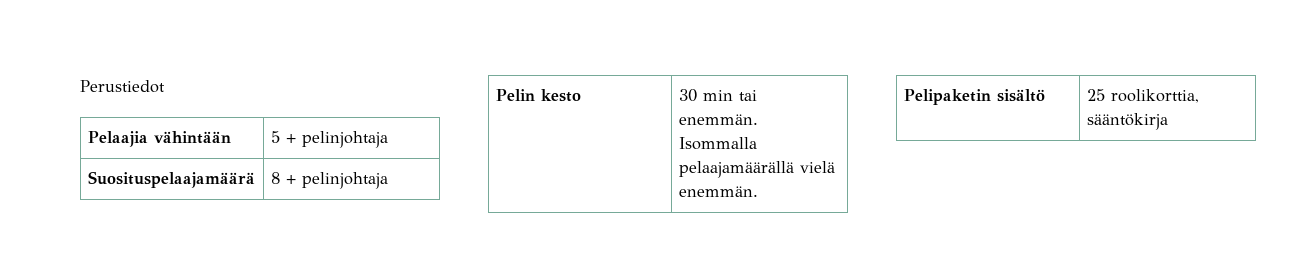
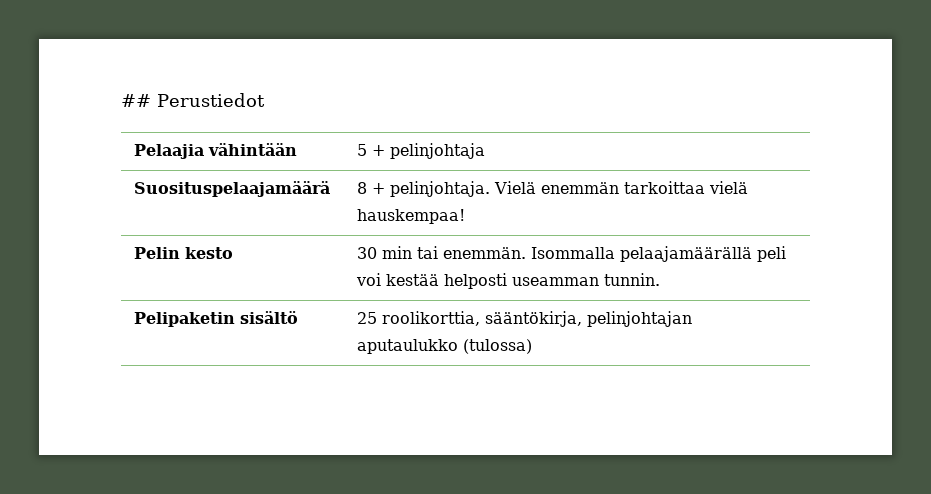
(80, 86) none -> [121,94,151,107] ##
[301,172,388,189] pelinjohtaja -> [390,181,749,197] [357,209,466,224] pelinjohtaja. Vielä enemmän tarkoittaa vielä hauskempaa!
[799,161,835,173] [678,186,758,197] vielä enemmän. -> [757,246,787,262] [356,273,661,289] peli voi kestää helposti useamman tunnin.
[1086,113,1168,130] sääntökirja -> [485,311,693,327] [357,339,533,354] sääntökirja, pelinjohtajan aputaulukko (tulossa)

